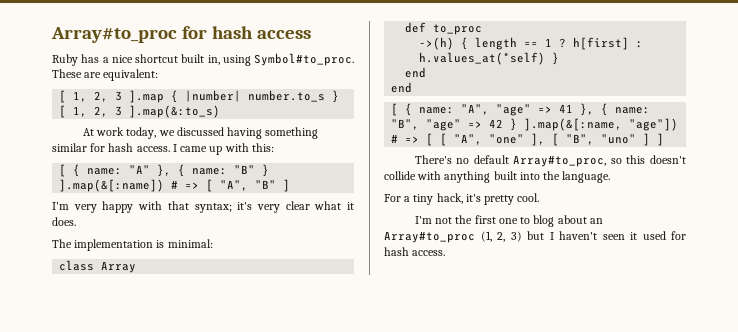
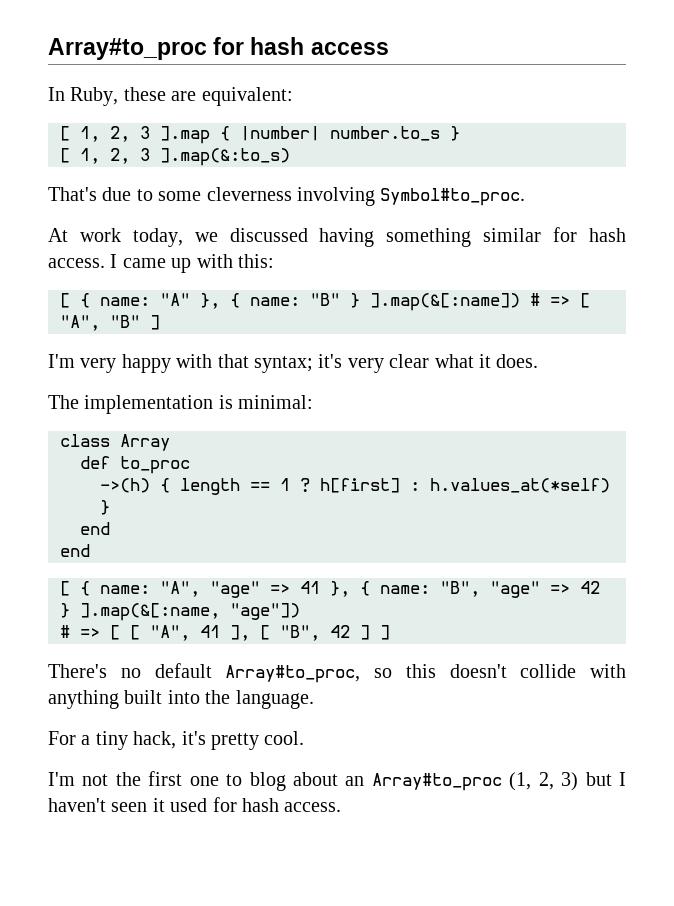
[52,53,354,66] [52,69,82,78] Ruby has a nice shortcut built in, using Symbol#to_proc. These -> [48,87,166,106] In Ruby, these
(221, 111) none -> [48,187,526,206] // That's due to some cleverness involving Symbol#to_proc.
[489,134,525,144] "one" -> [200,625,220,638] 41
[601,134,637,144] "uno" -> [330,625,350,638] 42

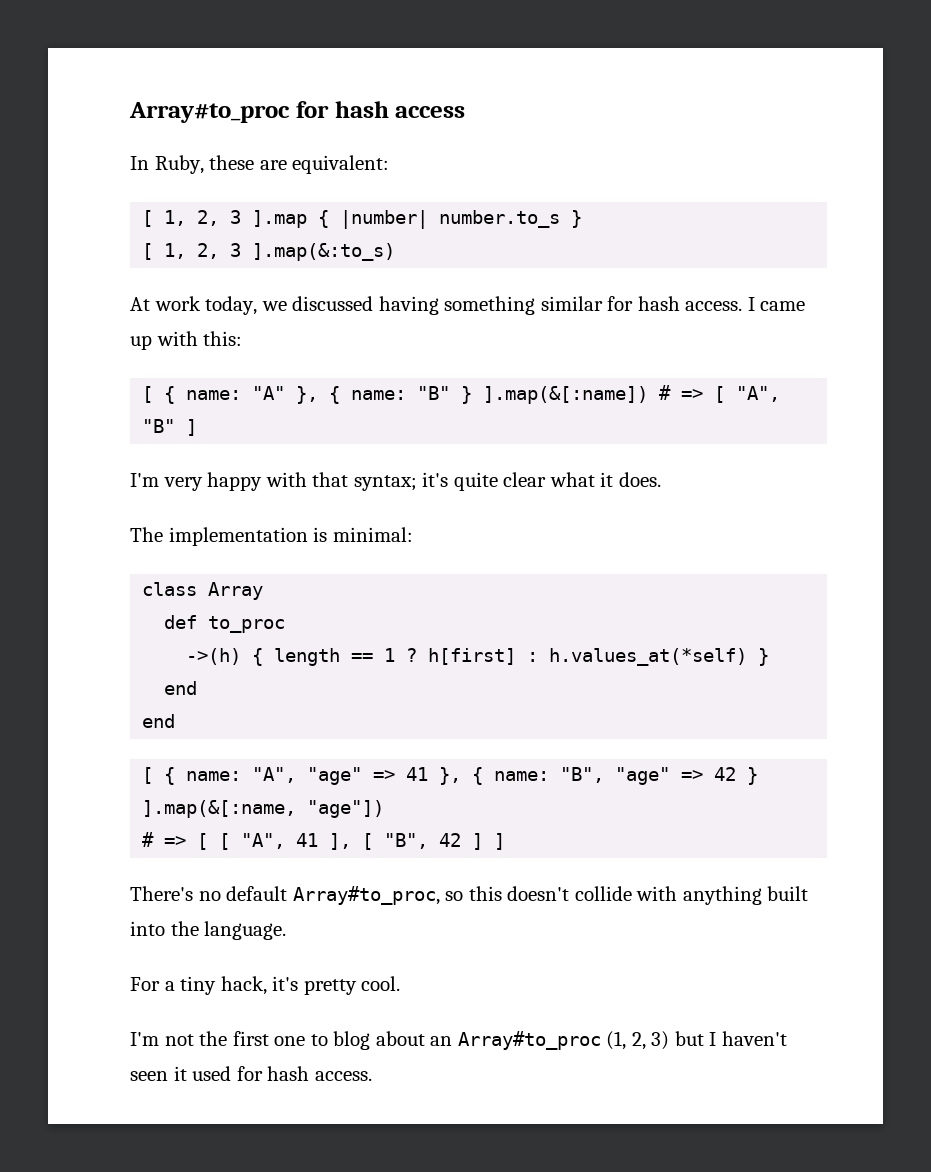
[48,187,526,206] // That's due to some cleverness involving Symbol#to_proc. -> (396, 252) none
[347,358,384,373] very -> [453,472,498,491] quite

